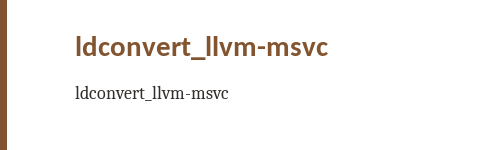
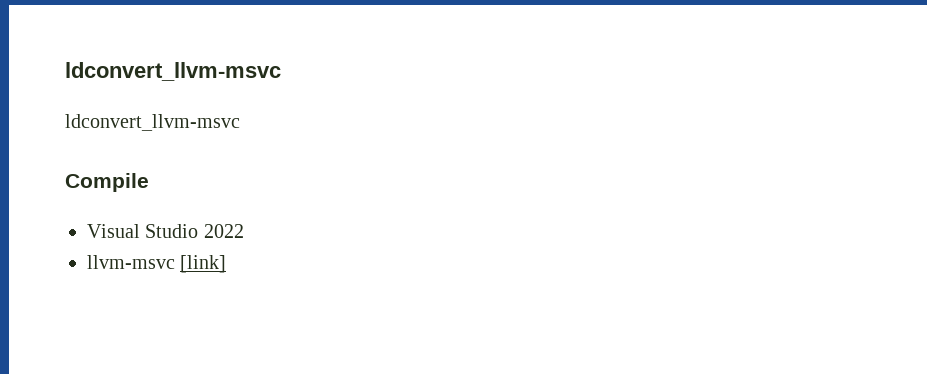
(229, 93) none -> [65,173,149,192] [87,224,244,238] [87,255,227,273] // Compile // Visual Studio 2022 // llvm-msvc [link]

